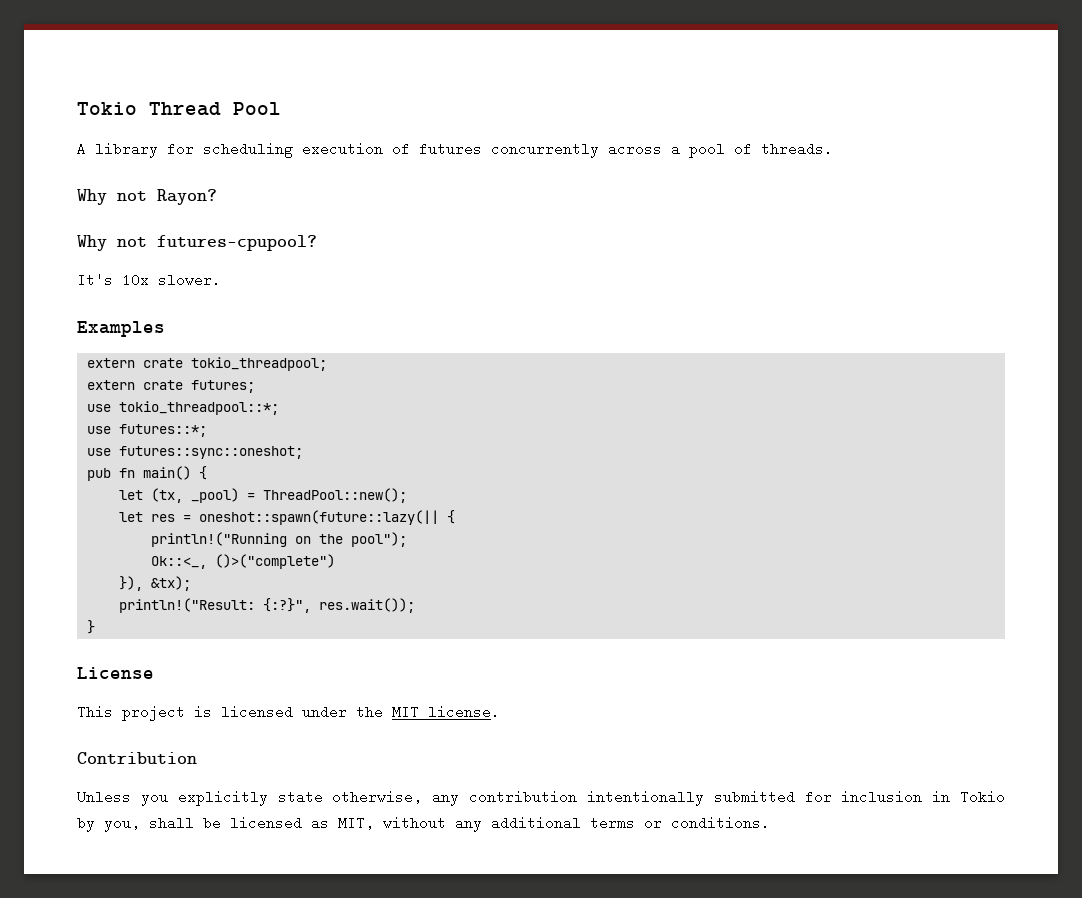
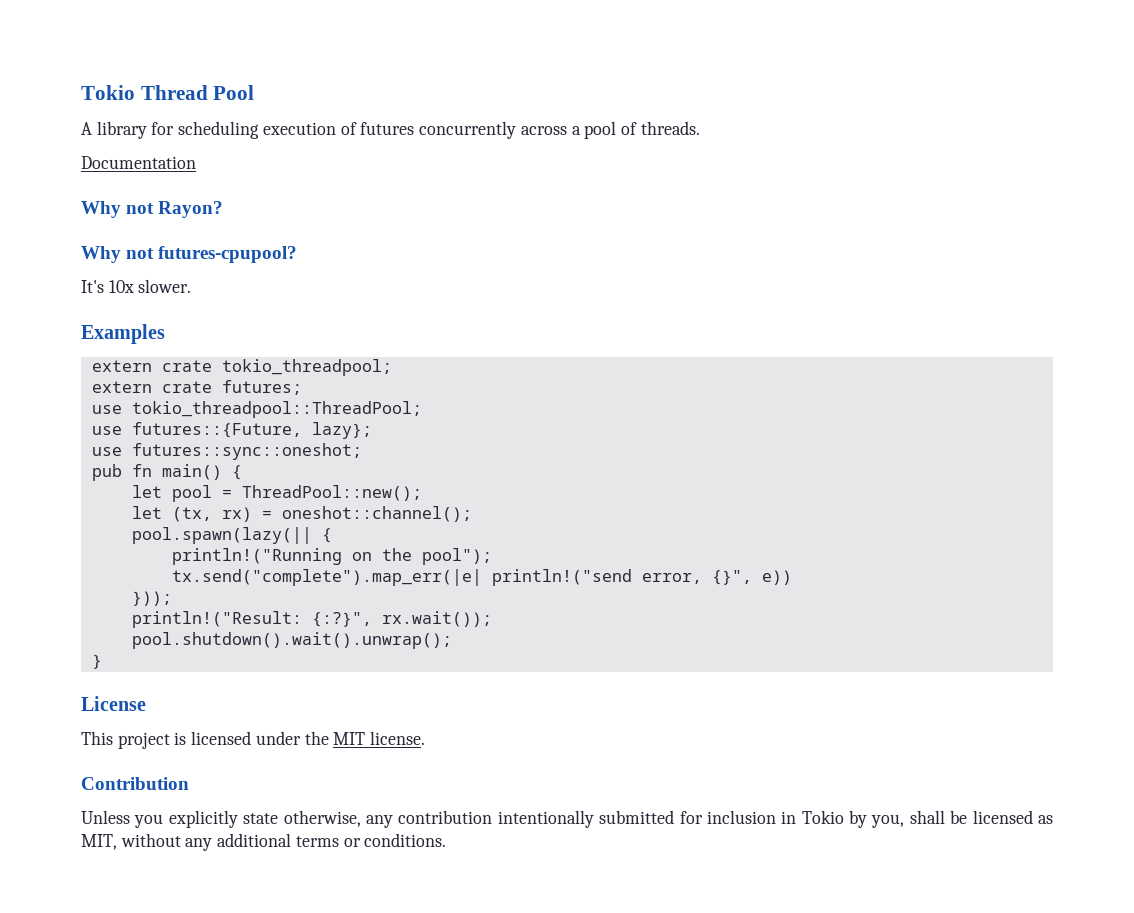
(833, 149) none -> [81,156,196,169] // Documentation
[119,401,280,415] [87,424,208,437] tokio_threadpool::*; // use futures::*; -> [131,401,422,418] [91,422,372,439] tokio_threadpool::ThreadPool; // use futures::{Future, lazy};
[151,488,240,503] (tx, _pool) -> [171,485,212,502] pool
[151,510,440,525] res = oneshot::spawn(future::lazy(|| -> [171,506,472,522] [131,527,312,544] (tx, rx) = oneshot::channel(); // pool.spawn(lazy(||
[151,554,336,569] [119,576,192,591] Ok::<_, ()>("complete") // }), &tx); -> [171,569,792,586] [131,591,172,606] tx.send("complete").map_err(|e| println!("send error, {}", e)) // }));
[319,598,416,613] res.wait()); -> [381,611,492,627] [131,632,452,649] rx.wait()); // pool.shutdown().wait().unwrap();

